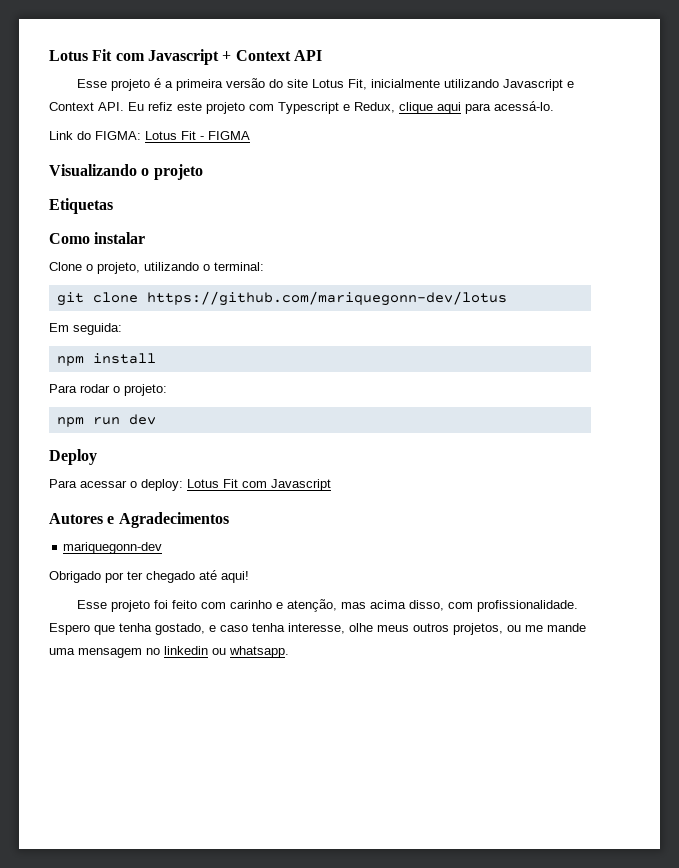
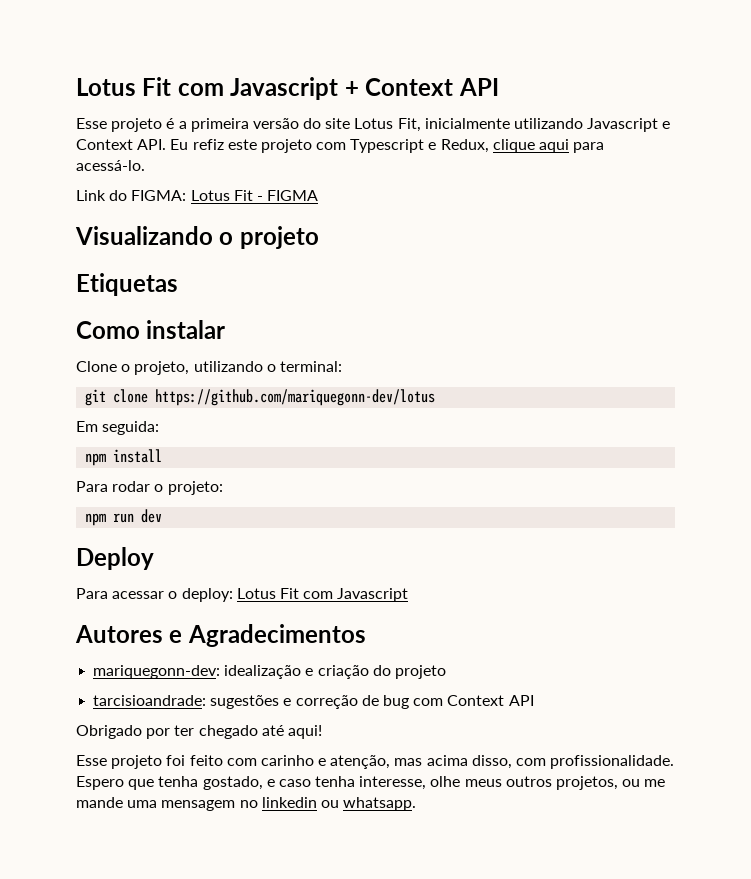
[63,542,163,554] mariquegonn-dev -> [93,665,446,679] [93,695,534,709] mariquegonn-dev: idealização e criação do projeto // tarcisioandrade: sugestões e correção de bug com Context API

